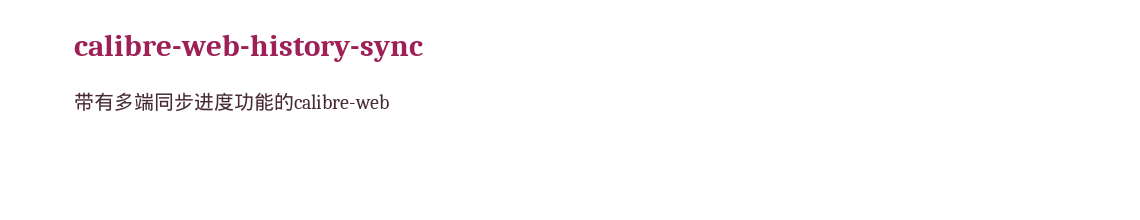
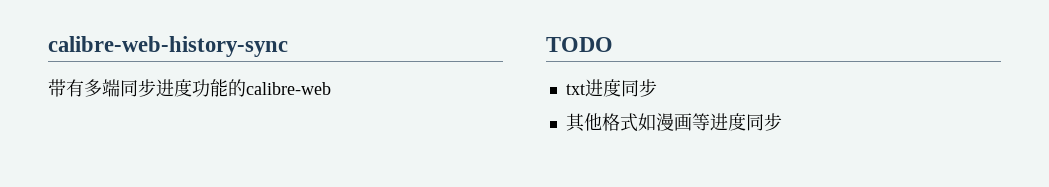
(389, 101) none -> [546,37,613,52] [565,79,657,97] [565,113,782,132] // TODO // txt进度同步 // 其他格式如漫画等进度同步

